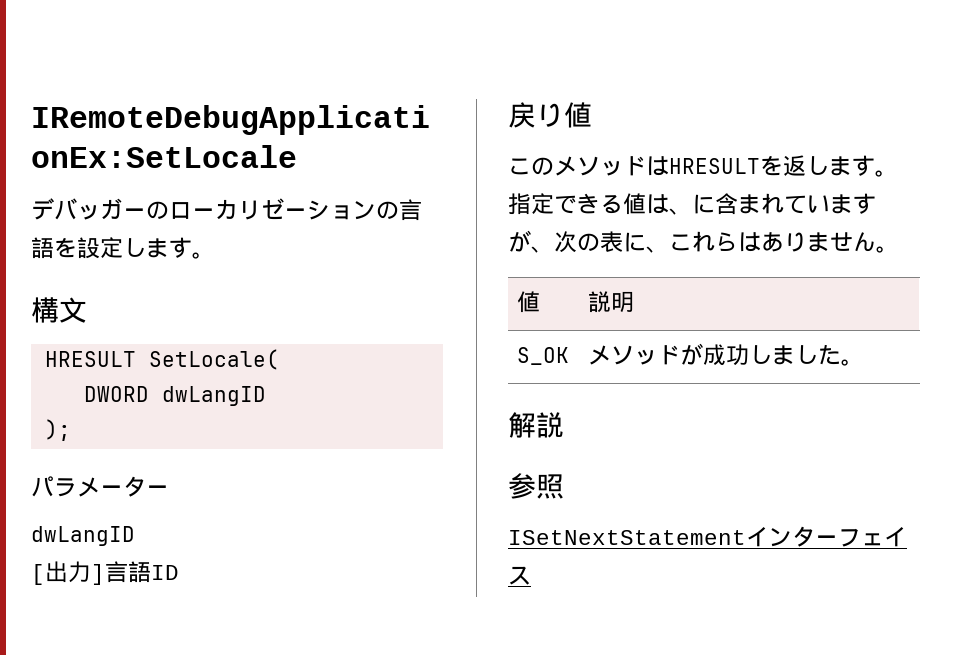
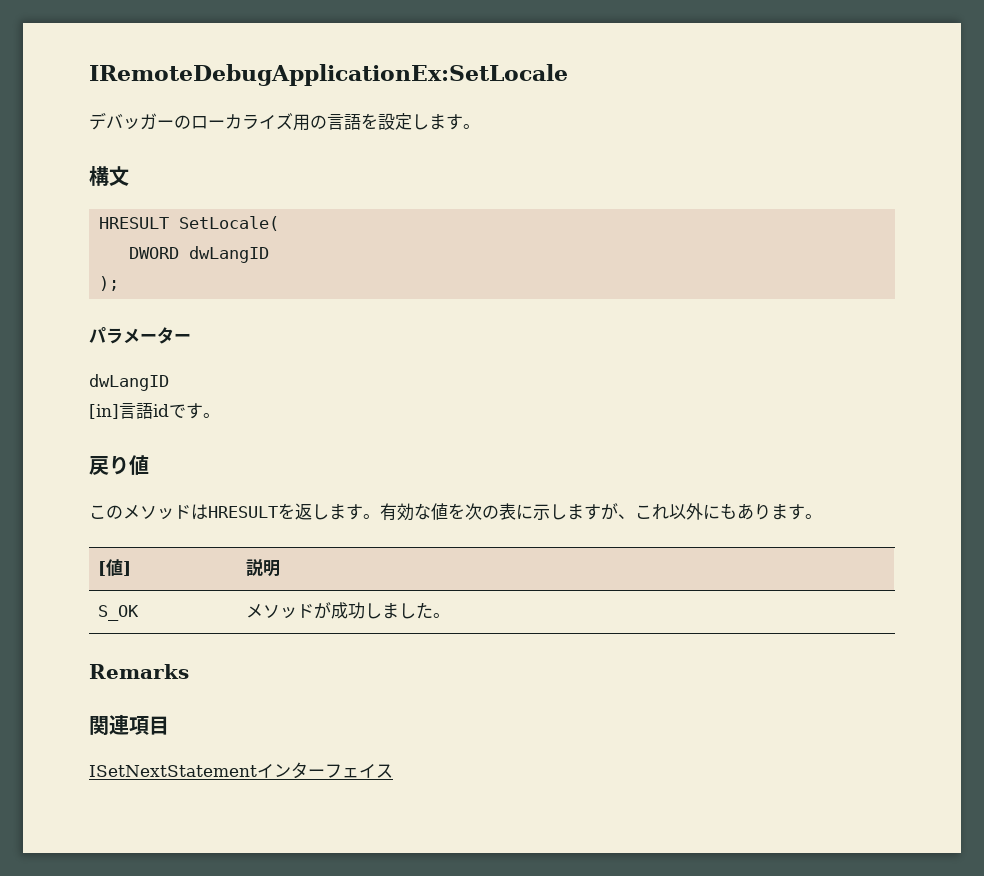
[238,198,376,220] リゼーション -> [242,113,310,131] ライズ用
[31,561,179,585] [出力]言語ID -> [89,402,220,419] [in]言語idです。
[508,193,876,215] [508,230,899,253] [517,291,541,313] 指定できる値は、に含まれていますが、次の表に、これらはありません。 // 値 -> [380,503,822,521] [97,559,131,576] 有効な値を次の表に示しますが、これ以外にもあります。 // [値]
[508,412,564,438] [508,473,564,499] 解説 // 参照 -> [89,664,189,679] [89,714,169,735] Remarks // 関連項目

